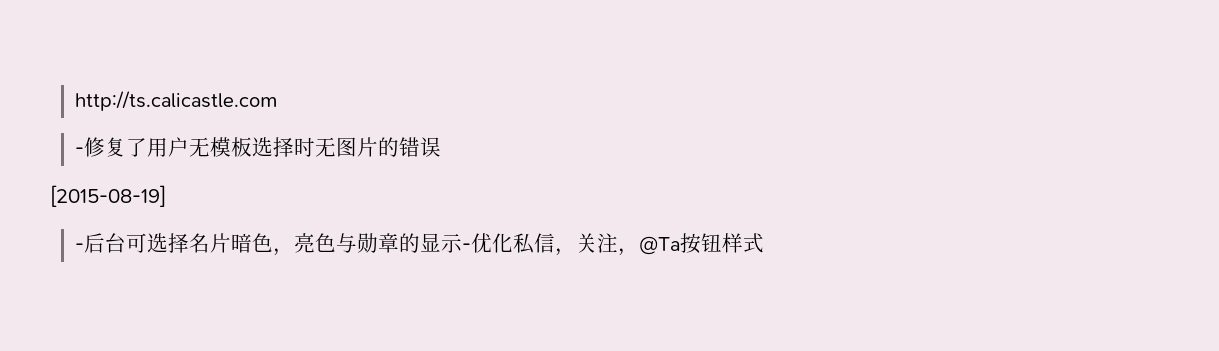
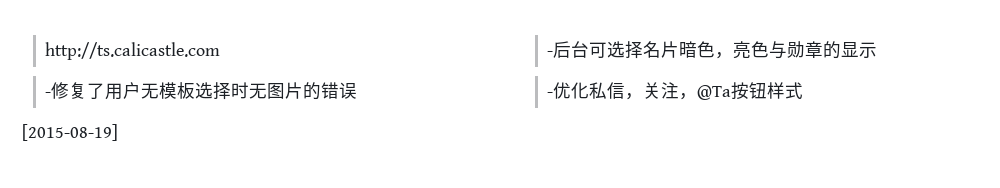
(463, 243) none -> (878, 50) //

